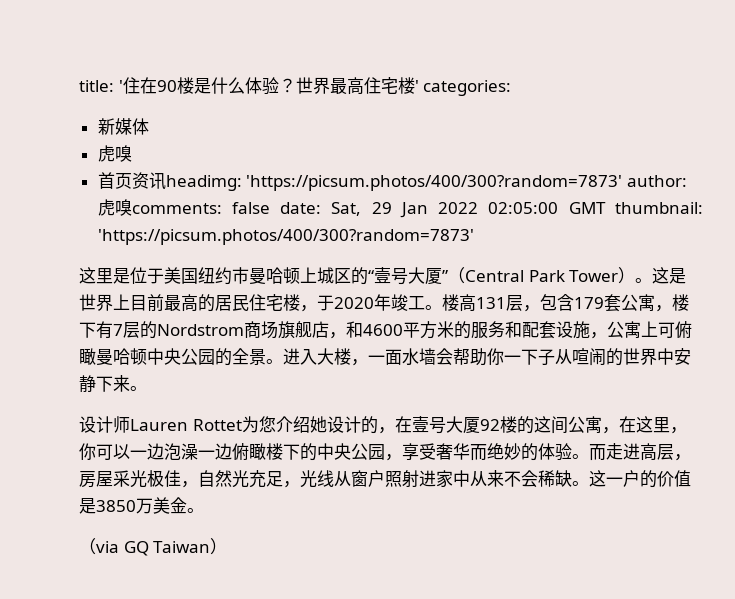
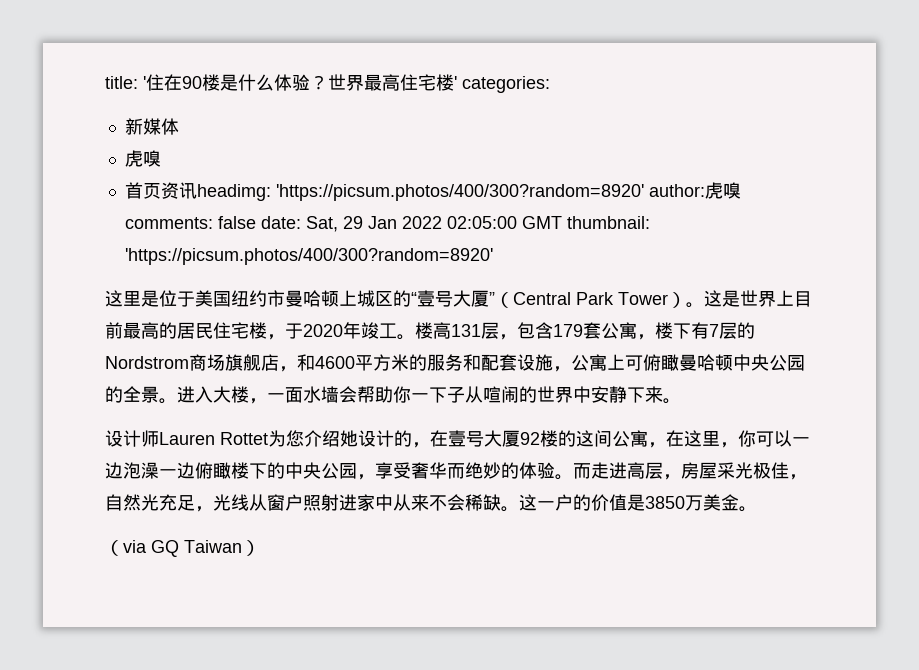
[246,175,623,191] 'https://picsum.photos/400/300?random=7873' -> [275,184,644,201] 'https://picsum.photos/400/300?random=8920'
[97,229,474,245] 'https://picsum.photos/400/300?random=7873' -> [124,248,493,265] 'https://picsum.photos/400/300?random=8920'

